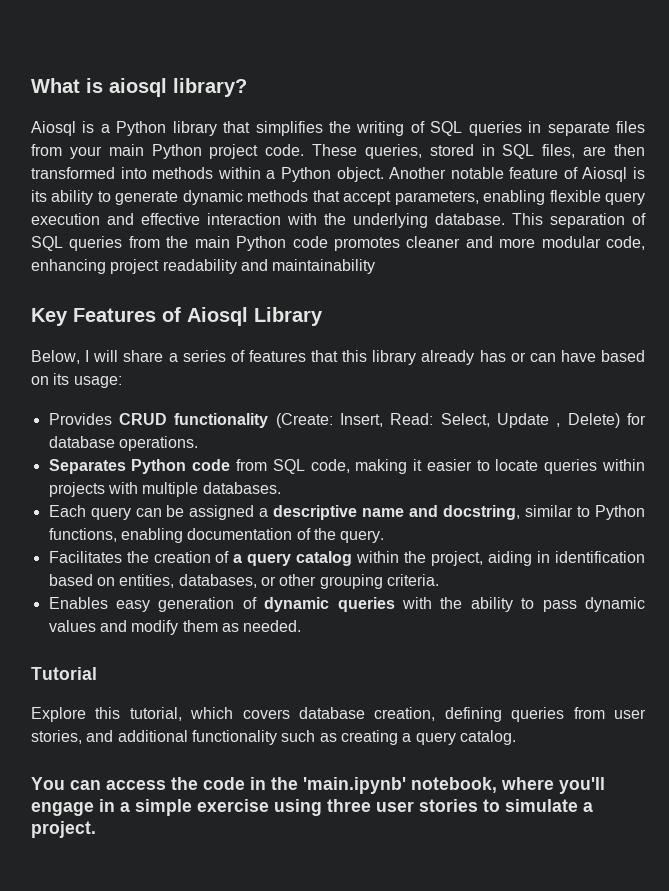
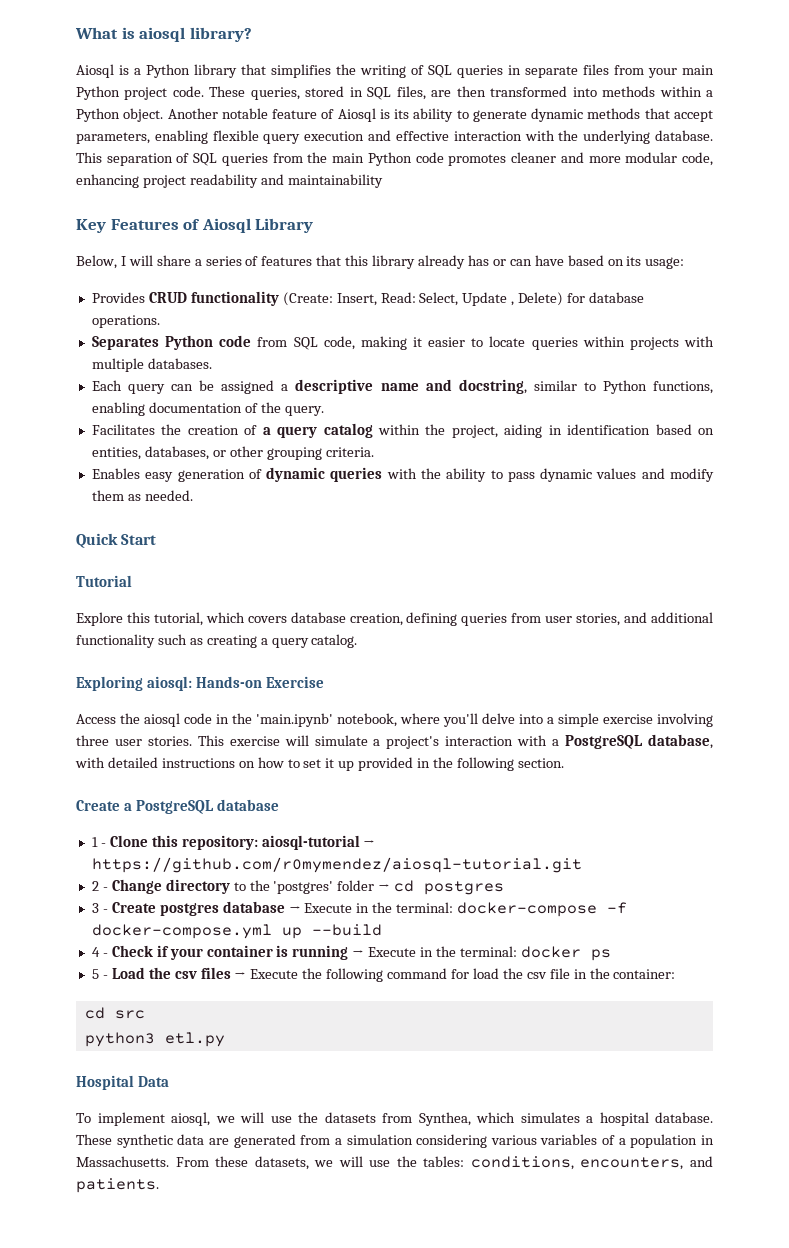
(302, 626) none -> [76,533,157,548] // Quick Start
[31,777,198,790] You can access the -> [76,676,325,691] [76,713,180,727] Exploring aiosql: Hands-on Exercise // Access the aiosql
[31,799,115,816] engage in -> [482,713,543,724] delve into
[274,799,322,816] using -> [657,713,713,727] involving
[419,799,593,812] [31,821,96,838] stories to simulate a project. -> [147,734,713,749] [75,757,564,771] [76,799,280,814] [91,835,376,850] [91,857,582,873] [91,879,505,895] [91,901,628,917] [91,924,382,939] [91,945,611,961] [91,967,676,982] [84,1007,145,1019] [84,1032,225,1047] [76,1075,170,1090] [76,1112,713,1126] [76,1134,714,1148] [76,1156,713,1170] [76,1178,159,1193] stories. This exercise will simulate a project's interaction with a PostgreSQL database, with detailed instructions on how to set it up provided in the following section. // Create a PostgreSQL database // 1 - Clone this repository: aiosql-tutorial → https://github.com/r0mymendez/aiosql-tutorial.git // 2 - Change directory to the 'postgres' folder → cd postgres // 3 - Create postgres database → Execute in the terminal: docker-compose -f docker-compose.yml up --build // 4 - Check if your container is running → Execute in the terminal: docker ps // 5 - Load the csv files → Execute the following command for load the csv file in the container: // cd src // python3 etl.py // Hospital Data // To implement aiosql, we will use the datasets from Synthea, which simulates a hospital database. These synthetic data are generated from a simulation considering various variables of a population in Massachusetts. From these datasets, we will use the tables: conditions, encounters, and patients.

